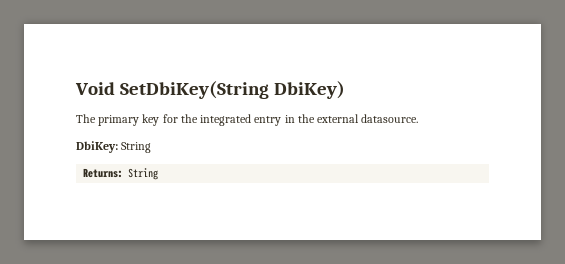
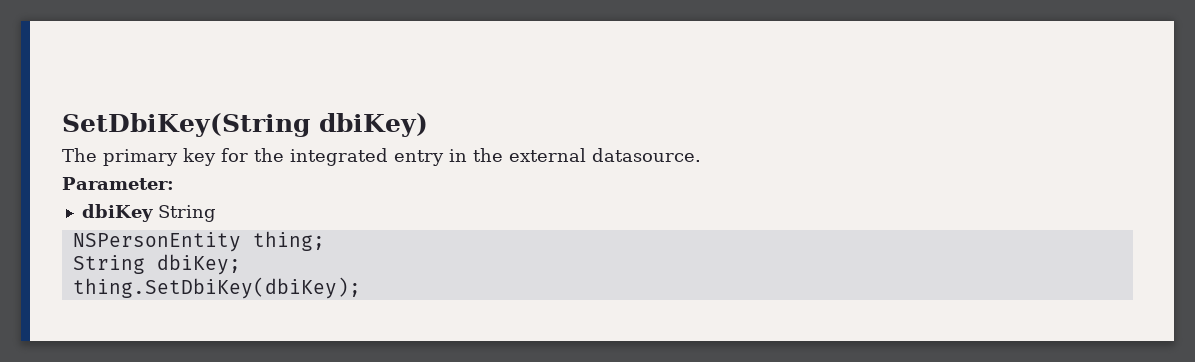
[75,81,346,99] Void SetDbiKey(String DbiKey) -> [62,113,428,137] SetDbiKey(String dbiKey)
[76,141,118,153] DbiKey: -> [62,177,174,190] [81,204,153,222] Parameter: // dbiKey
[83,168,159,180] Returns: String -> [72,231,325,252] [72,254,241,275] [72,277,361,299] NSPersonEntity thing; // String dbiKey; // thing.SetDbiKey(dbiKey);

